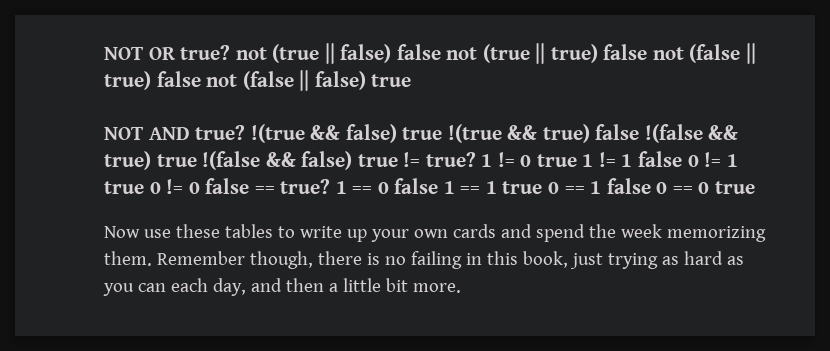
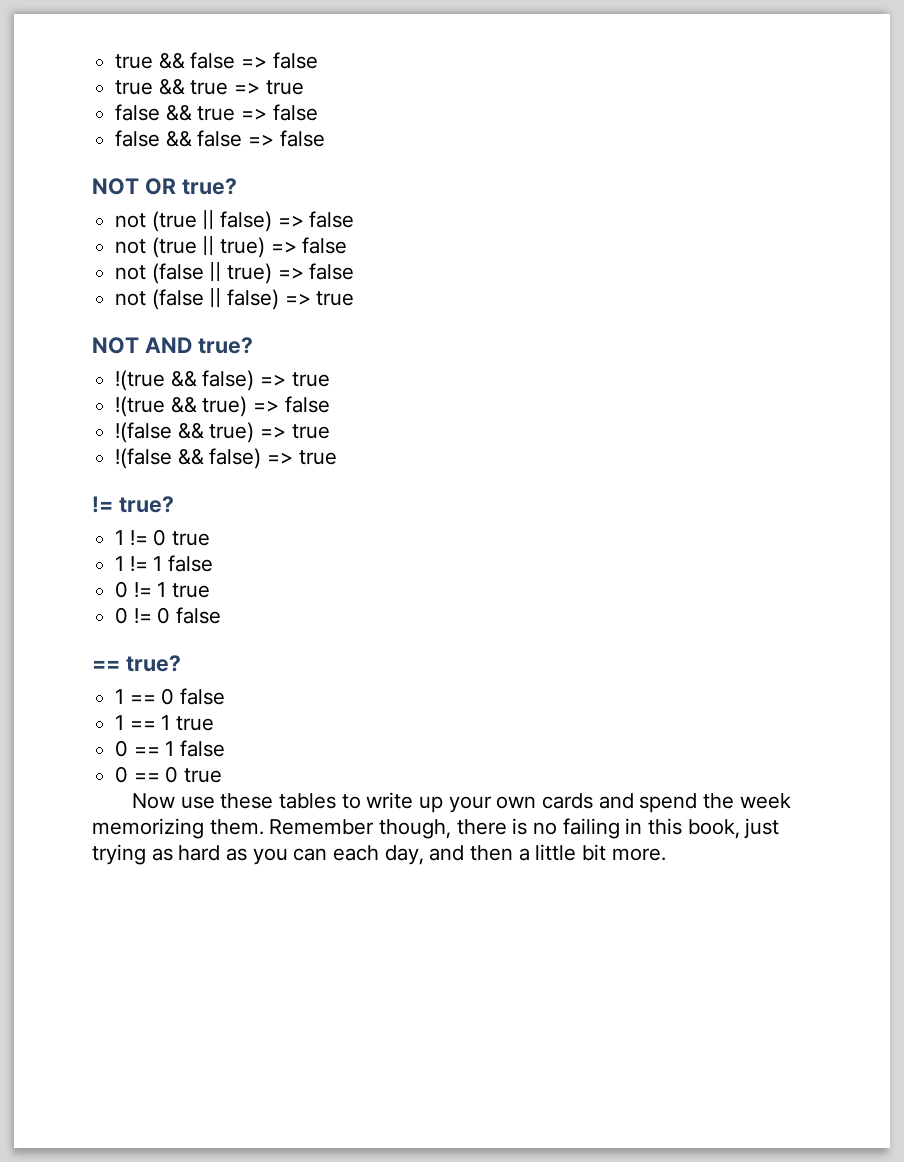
(104, 53) none -> [115,52,318,69] [115,79,304,95] [115,104,318,121] [115,130,325,147] true && false => false // true && true => true // false && true => false // false && false => false //
(231, 52) none -> (237, 186) //
[396,44,441,60] false -> [277,211,355,228] => false //
[603,44,648,60] false -> [270,237,348,254] => false //
[156,71,201,87] false -> [277,263,355,280] => false //
(366, 80) none -> [284,293,311,305] =>
(246, 132) none -> (253, 345) //
[402,127,443,140] true -> [260,372,330,387] => true //
[595,124,640,140] false -> [253,396,330,413] => false //
[156,154,197,167] true -> [260,424,330,439] => true //
[357,154,398,167] true -> [267,450,337,465] => true //
(476, 159) none -> (174, 504) //
(577, 160) none -> (211, 538) //
(683, 159) none -> (214, 563) //
(144, 187) none -> (211, 590) //
(250, 186) none -> (222, 615) //
(331, 186) none -> (181, 663) //
(439, 186) none -> (226, 696) //
(543, 187) none -> (215, 723) //
(651, 186) none -> (226, 748) //

